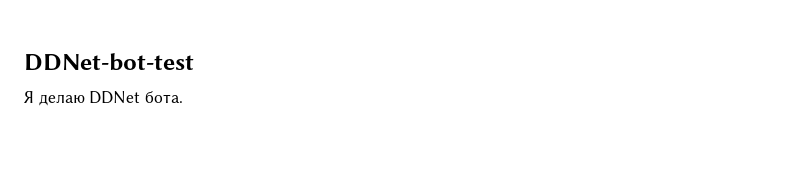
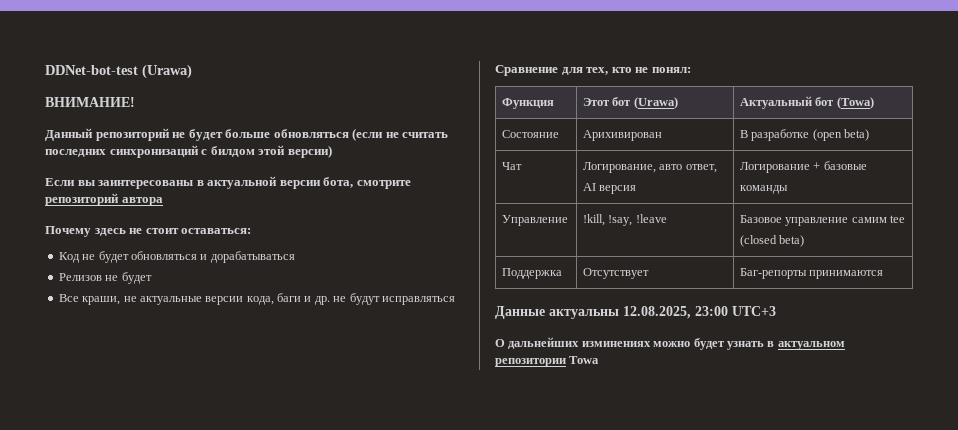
[24,91,184,106] // Я делаю DDNet бота. -> [142,64,192,79] [45,97,135,107] [45,128,449,141] [45,145,332,158] [45,176,411,189] [45,193,163,206] [45,226,252,237] [58,251,295,263] [58,272,152,284] [58,293,455,305] [495,65,691,76] [502,98,555,109] [583,97,678,109] [740,96,874,109] [502,130,560,138] [583,130,663,141] [740,129,870,141] [502,162,523,170] [583,162,717,173] [583,183,637,194] [740,161,867,173] [740,185,789,194] [502,215,569,226] [583,214,667,226] [740,215,906,226] [740,235,805,247] [502,268,563,279] [583,268,650,279] [740,268,884,279] [495,306,776,319] [495,337,845,350] [495,356,600,367] (Urawa) // ВНИМАНИЕ! // Данный репозиторий не будет больше обновляться (если не считать последних синхронизаций с билдом этой версии) // Если вы заинтересованы в актуальной версии бота, смотрите репозиторий автора // Почему здесь не стоит оставаться: // Код не будет обновляться и дорабатываться // Релизов не будет // Все краши, не актуальные версии кода, баги и др. не будут исправляться // Сравнение для тех, кто не понял: // Функция | Этот бот (Urawa) | Актуальный бот (Towa) // Состояние | Арихивирован | В разработке (open beta) // Чат | Логирование, авто ответ, AI версия | Логирование + базовые команды // Управление | !kill, !say, !leave | Базовое управление самим tee (closed beta) // Поддержка | Отсутствует | Баг-репорты принимаются // Данные актуальны 12.08.2025, 23:00 UTC+3 // О дальнейших изминениях можно будет узнать в актуальном репозитории Towa

